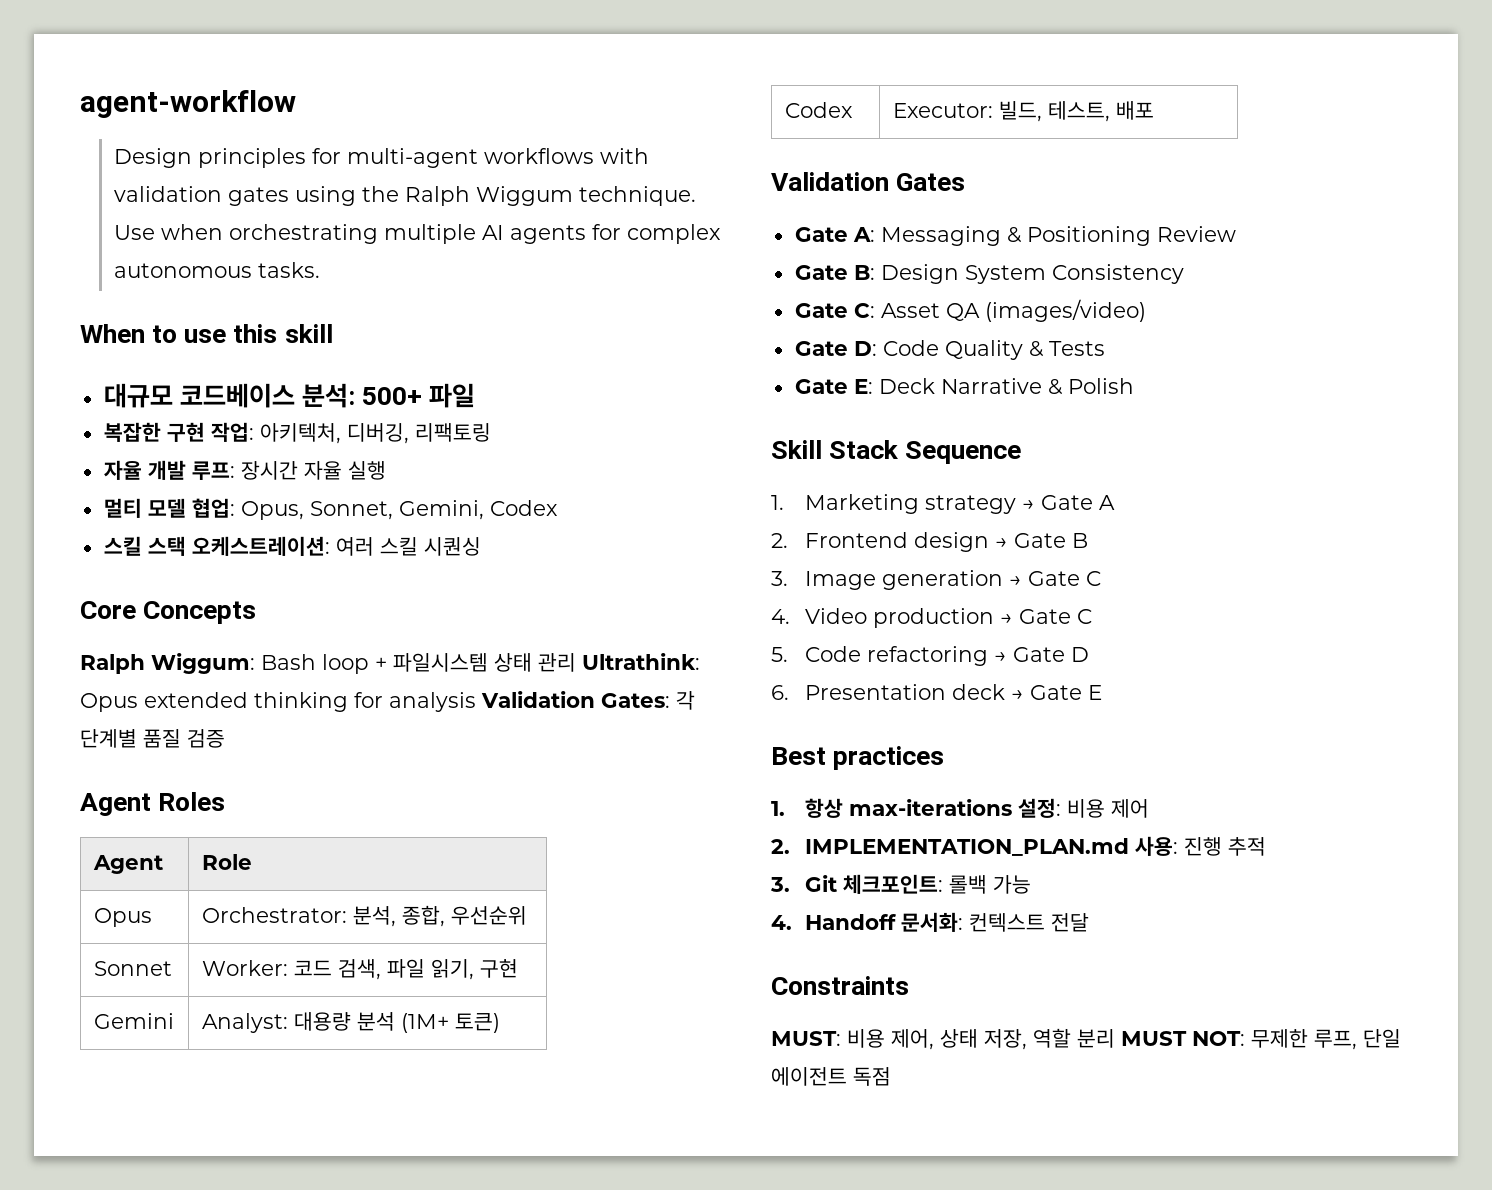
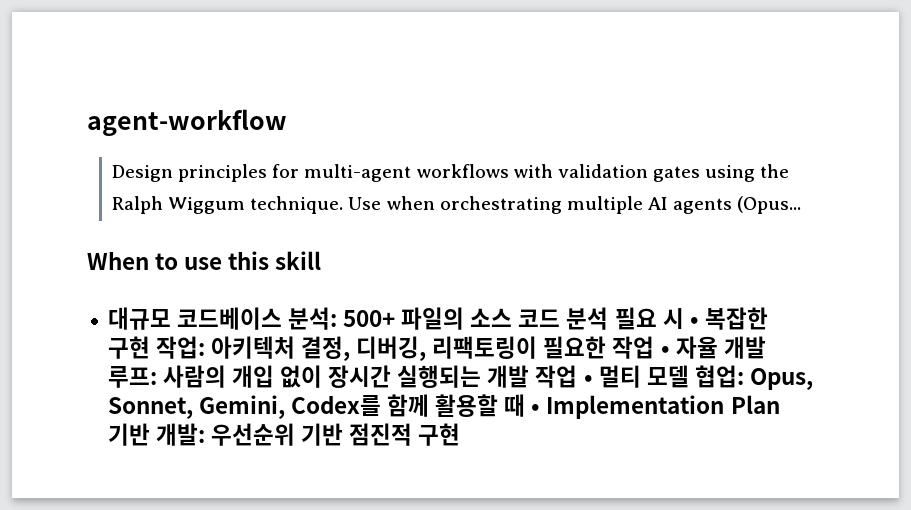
[592,224,722,244] [114,262,321,278] for complex autonomous tasks. -> [737,196,802,214] (Opus...
[429,383,476,408] [103,422,491,444] [103,460,386,480] 파일 // 복잡한 구현 작업: 아키텍처, 디버깅, 리팩토링 // 자율 개발 루프: 장시간 자율 실행 // -> [401,307,768,330] [107,336,766,361] [107,365,593,388] 파일의 소스 코드 분석 필요 시 • 복잡한 구현 작업: 아키텍처 결정, 디버깅, 리팩토링이 필요한 작업 • 자율 개발 루프: 사람의 개입 없이 장시간 실행되는 개발 작업 •
[489,500,558,516] [103,536,481,556] [80,601,257,624] [80,653,700,674] [80,691,695,712] [80,729,225,748] [80,792,226,816] [92,855,163,874] [201,854,252,870] [93,908,152,927] [201,905,527,927] [93,961,172,976] [201,959,518,980] [93,1013,174,1029] [201,1012,500,1033] [784,102,853,118] [892,101,1154,122] [771,172,966,191] [794,226,1236,246] [794,264,1184,284] [794,299,1146,322] [794,340,1105,360] [794,378,1134,395] [771,440,1022,464] [771,494,1116,514] [771,532,1089,552] [771,570,1102,590] [771,608,1093,628] [771,646,1090,666] [771,684,1103,700] [771,746,945,770] [771,798,1150,818] [771,836,1267,856] [770,874,1032,894] [771,912,1090,932] [771,976,909,995] [771,1028,1401,1050] [771,1067,891,1086] Codex // 스킬 스택 오케스트레이션: 여러 스킬 시퀀싱 // Core Concepts // Ralph Wiggum: Bash loop + 파일시스템 상태 관리 Ultrathink: Opus extended thinking for analysis Validation Gates: 각 단계별 품질 검증 // Agent Roles // Agent | Role // Opus | Orchestrator: 분석, 종합, 우선순위 // Sonnet | Worker: 코드 검색, 파일 읽기, 구현 // Gemini | Analyst: 대용량 분석 (1M+ 토큰) // Codex | Executor: 빌드, 테스트, 배포 // Validation Gates // Gate A: Messaging & Positioning Review // Gate B: Design System Consistency // Gate C: Asset QA (images/video) // Gate D: Code Quality & Tests // Gate E: Deck Narrative & Polish // Skill Stack Sequence // 1. Marketing strategy → Gate A // 2. Frontend design → Gate B // 3. Image generation → Gate C // 4. Video production → Gate C // 5. Code refactoring → Gate D // 6. Presentation deck → Gate E // Best practices // 1. 항상 max-iterations 설정: 비용 제어 // 2. IMPLEMENTATION_PLAN.md 사용: 진행 추적 // 3. Git 체크포인트: 롤백 가능 // 4. Handoff 문서화: 컨텍스트 전달 // Constraints // MUST: 비용 제어, 상태 저장, 역할 분리 MUST NOT: 무제한 루프, 단일 에이전트 독점 -> [291,394,780,419] [107,423,461,446] Codex를 함께 활용할 때 • Implementation Plan 기반 개발: 우선순위 기반 점진적 구현

